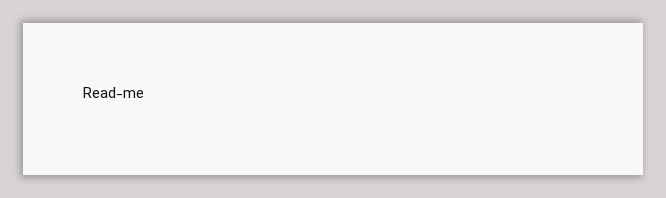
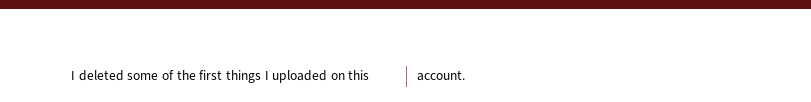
[83,87,144,98] Read-me -> [71,70,465,83] I deleted some of the first things I uploaded on this account.

